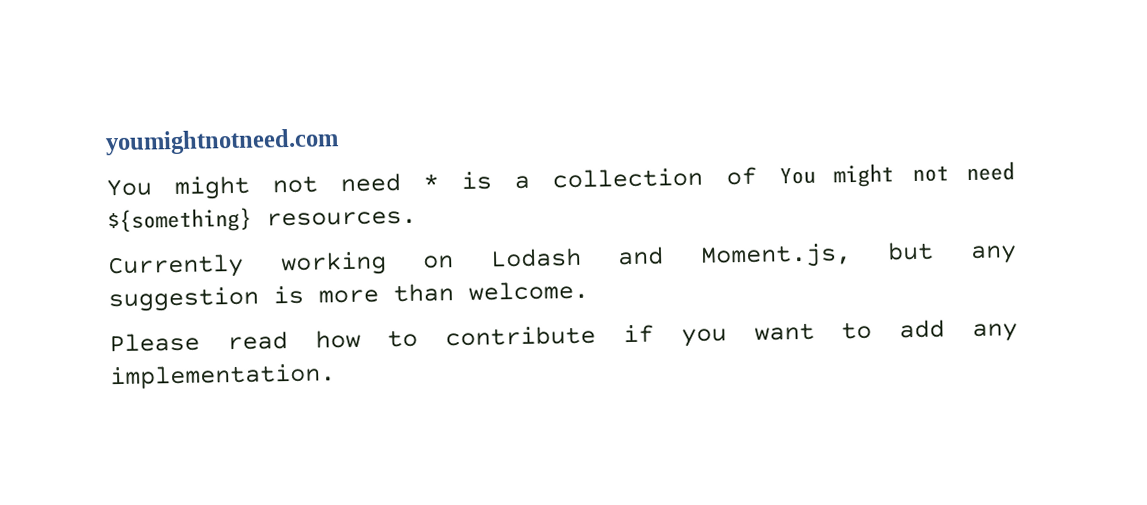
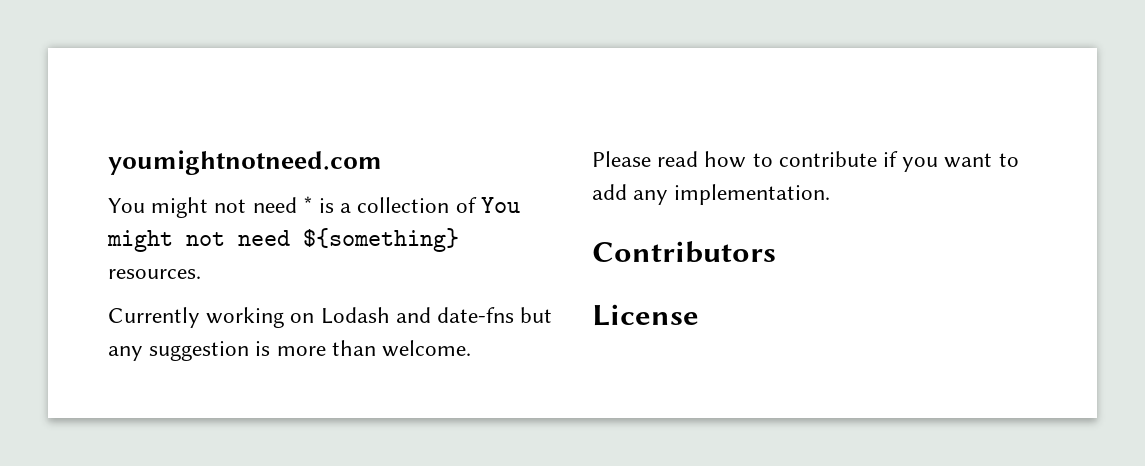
[699,243,852,269] Moment.js, -> [437,307,515,323] date-fns
(336, 376) none -> [592,241,776,263] [592,304,699,326] // Contributors // License

